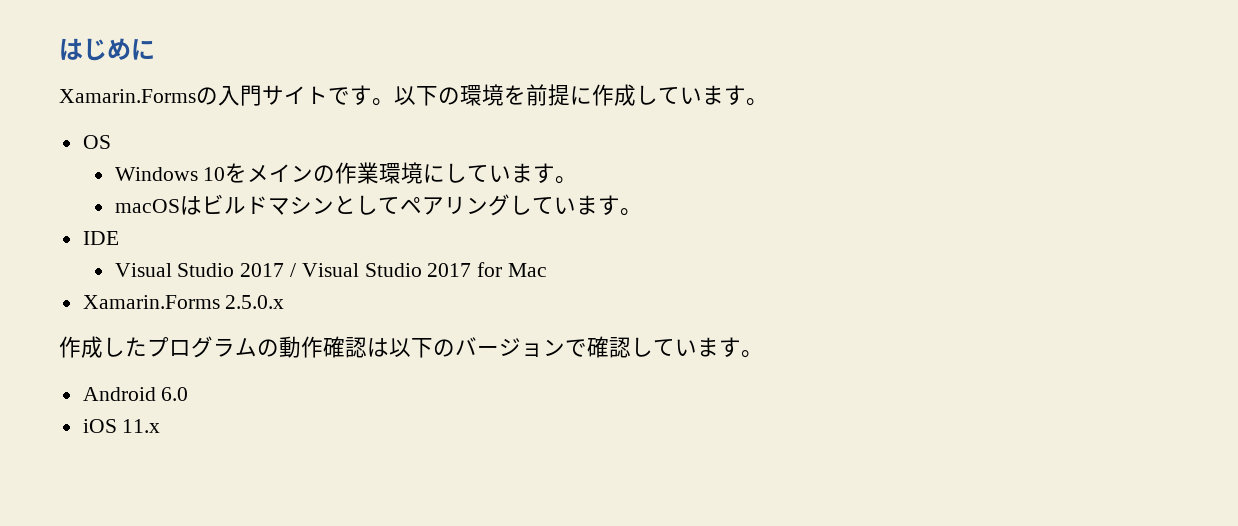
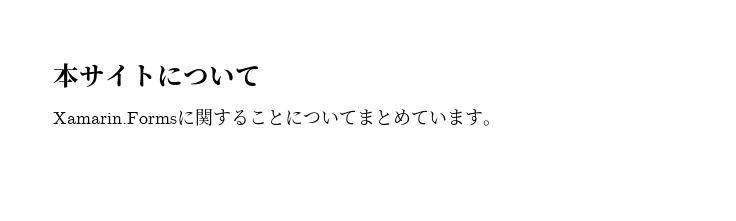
[59,38,155,61] [59,84,768,106] [82,135,111,149] [114,162,578,184] [114,194,642,216] [82,231,119,245] [114,262,547,277] [82,295,285,309] [59,336,763,358] [82,387,189,401] [82,419,161,433] はじめに // Xamarin.Formsの入門サイトです。以下の環境を前提に作成しています。 // OS // Windows 10をメインの作業環境にしています。 // macOSはビルドマシンとしてペアリングしています。 // IDE // Visual Studio 2017 / Visual Studio 2017 for Mac // Xamarin.Forms 2.5.0.x // 作成したプログラムの動作確認は以下のバージョンで確認しています。 // Android 6.0 // iOS 11.x -> [53,63,261,88] [53,108,501,126] 本サイトについて // Xamarin.Formsに関することについてまとめています。

